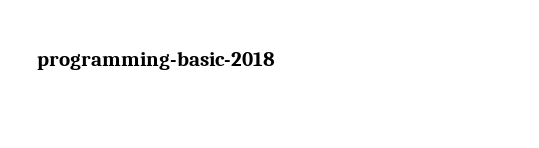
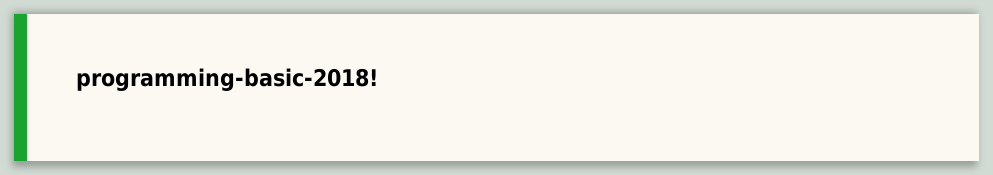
[37,51,275,70] programming-basic-2018 -> [76,68,378,91] programming-basic-2018!

